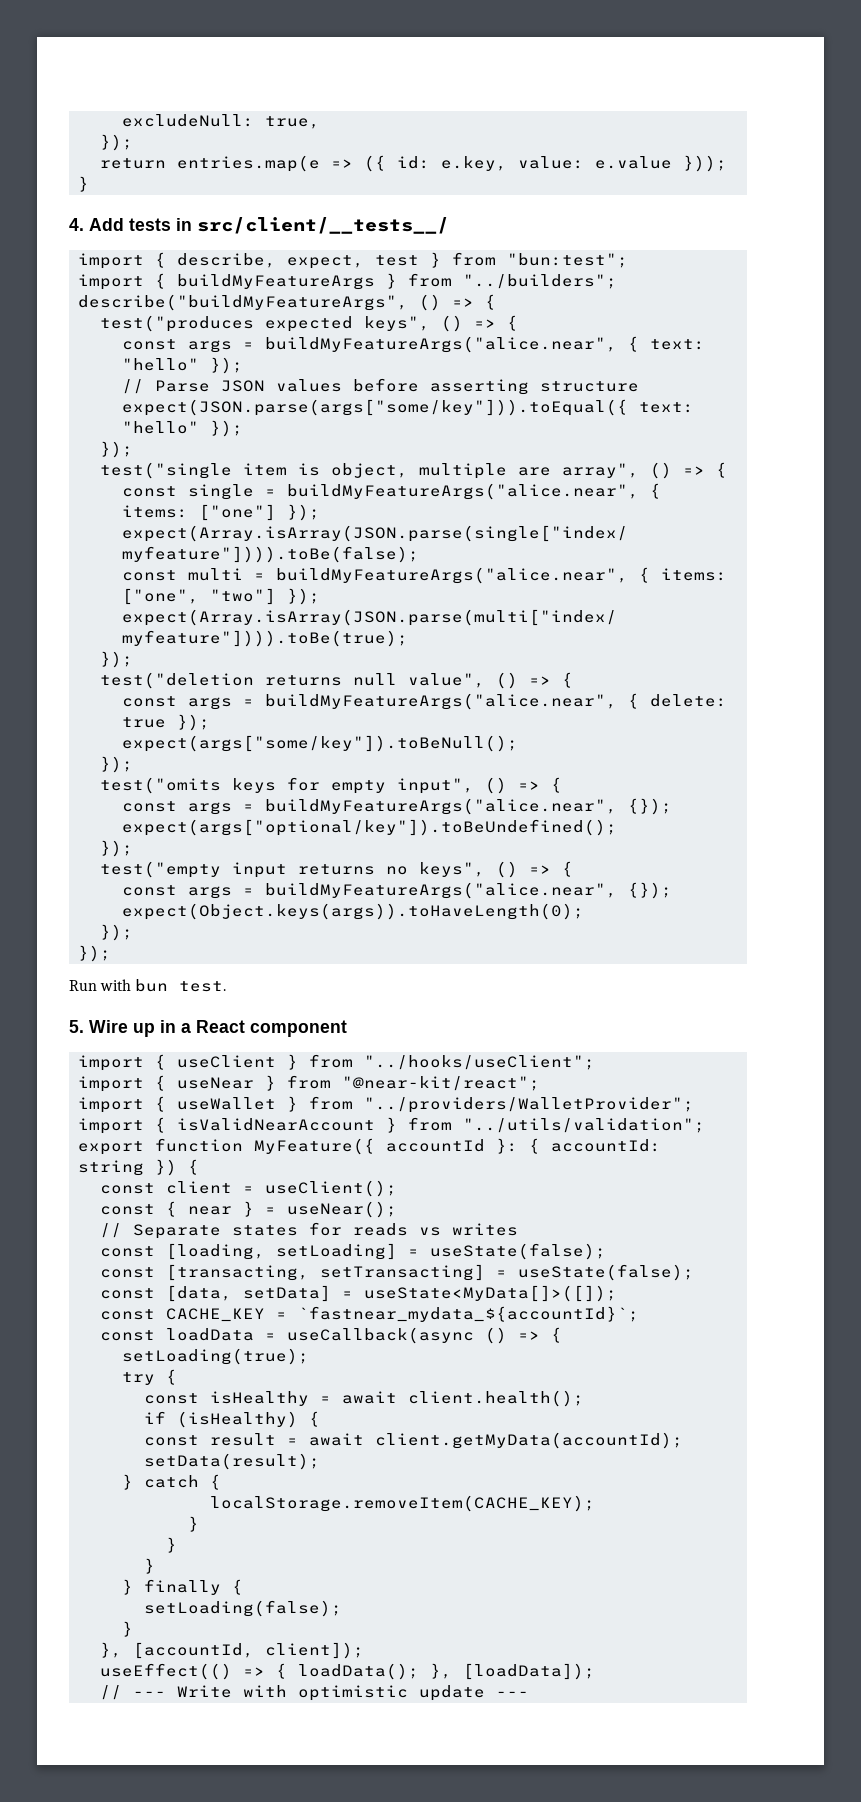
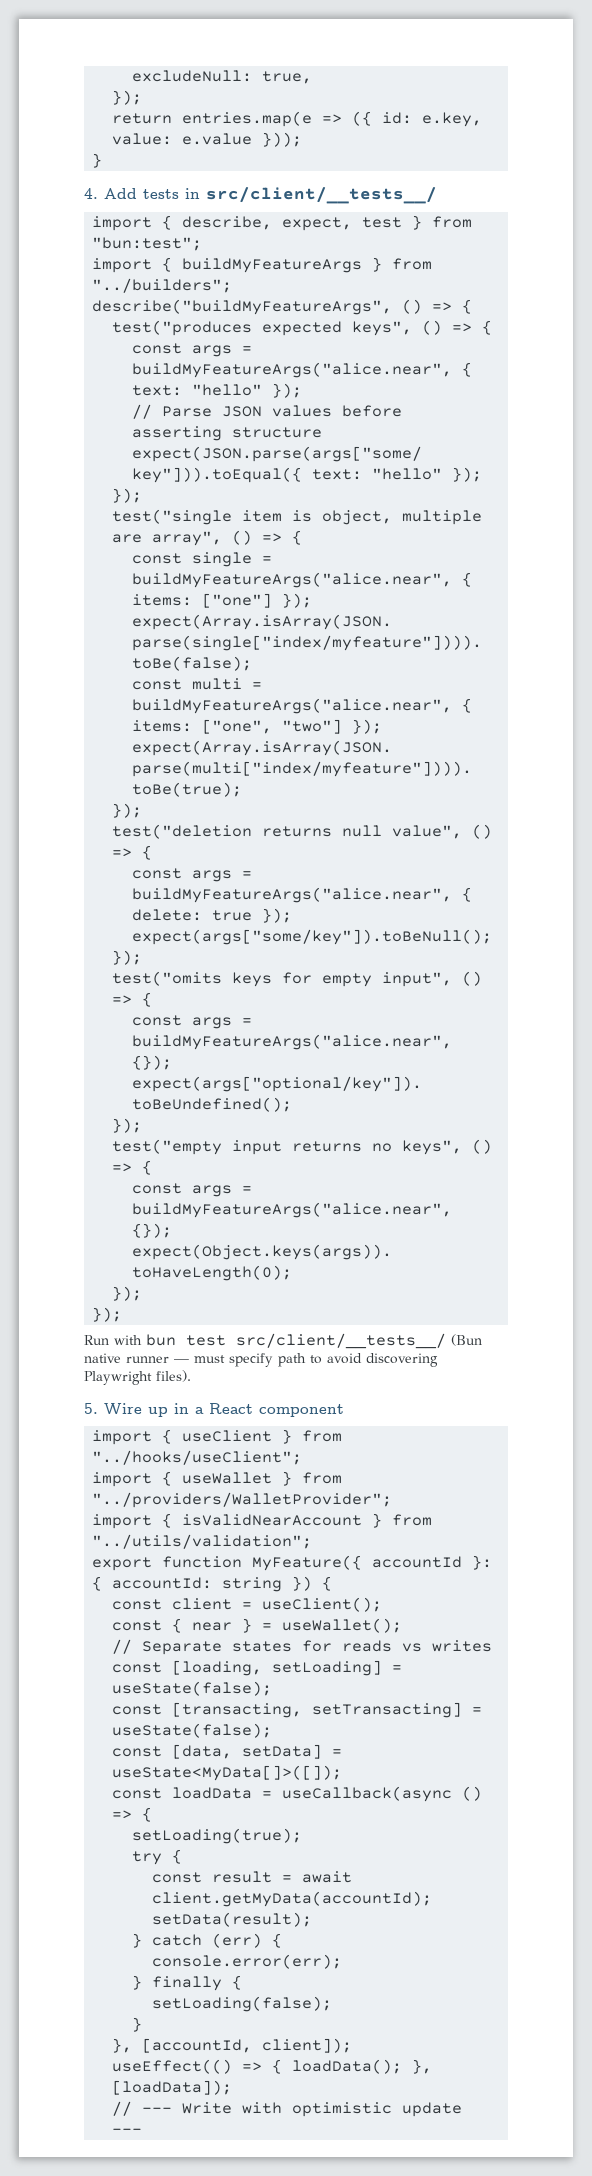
[179,981,227,992] test. -> [186,1333,482,1349] [84,1353,438,1367] [84,1370,191,1385] test src/client/__tests__/ (Bun native runner — must specify path to avoid discovering Playwright files).
[78,1075,541,1092] // import { useNear } from "@near-kit/react"; -> (303, 1457) none
[287,1201,398,1218] useNear(); -> [282,1618,403,1633] useWallet();
[100,1306,640,1322] // const CACHE_KEY = `fastnear_mydata_${accountId}`; -> (343, 1773) none
[144,1390,585,1407] [144,1411,321,1428] // const isHealthy = await client.health(); // if (isHealthy) { -> (183, 1856) none
[210,1474,222,1490] [210,1495,596,1512] [188,1516,200,1532] [166,1537,178,1553] [144,1558,156,1574] { // localStorage.removeItem(CACHE_KEY); // } // } // } -> [212,1933,283,1948] [152,1954,343,1969] (err) { // console.error(err);

